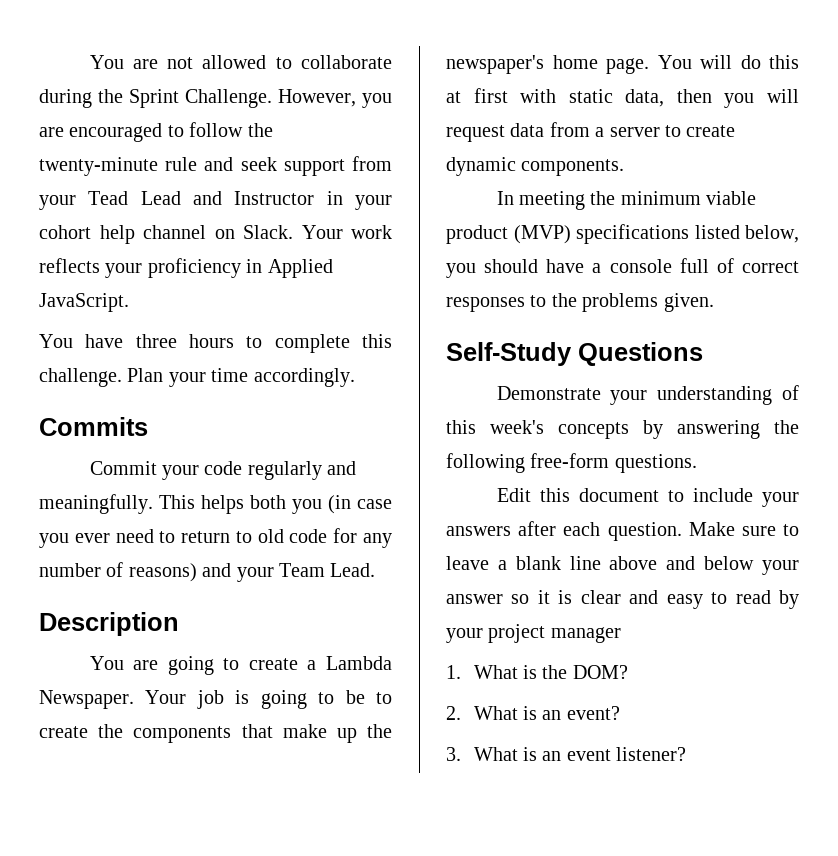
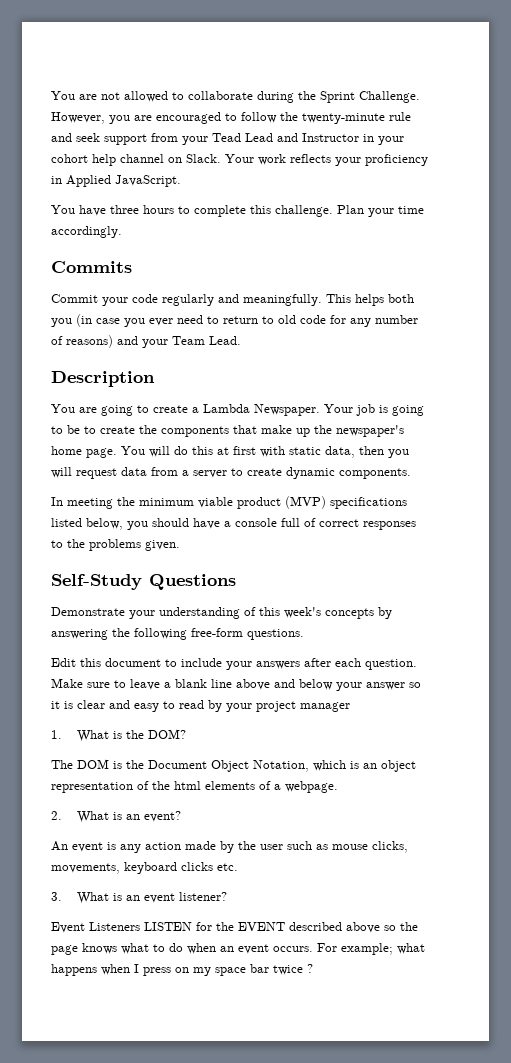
(628, 672) none -> [51,759,416,772] [51,781,338,793] // The DOM is the Document Object Notation, which is an object representation of the html elements of a webpage.
(620, 713) none -> [51,841,408,853] [51,862,238,874] // An event is any action made by the user such as mouse clicks, movements, keyboard clicks etc.
(687, 754) none -> [51,922,418,933] [51,943,425,955] [51,964,313,976] // Event Listeners LISTEN for the EVENT described above so the page knows what to do when an event occurs. For example; what happens when I press on my space bar twice ?

